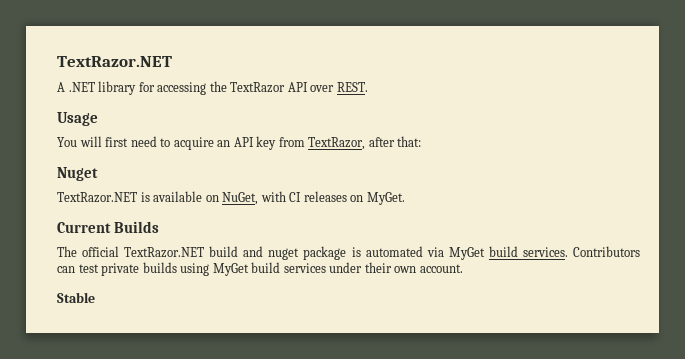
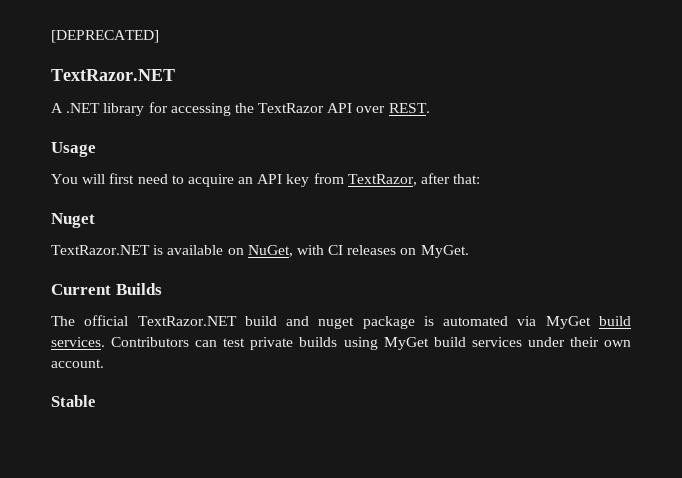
(57, 61) none -> [51,30,159,43] [DEPRECATED] //

